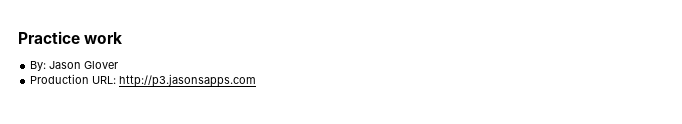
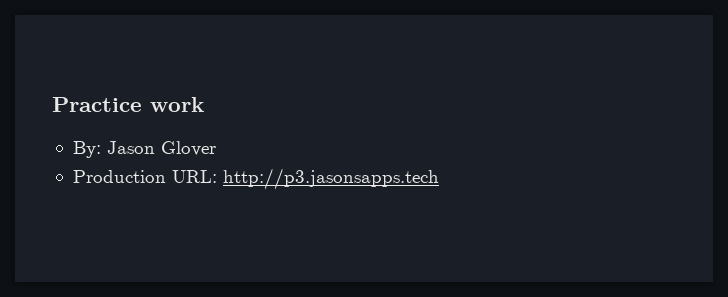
[119,74,257,87] http://p3.jasonsapps.com -> [222,168,439,190] http://p3.jasonsapps.tech

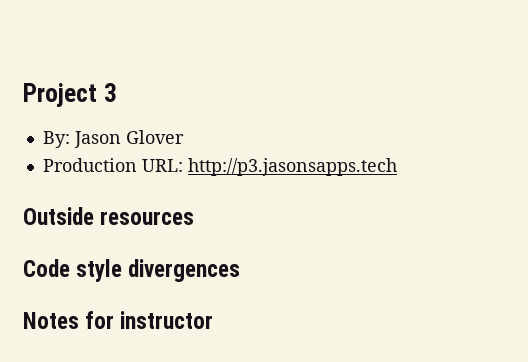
[52,97,204,112] Practice work -> [23,83,117,107] Project 3
(439, 179) none -> [23,207,195,225] [23,259,241,282] [23,311,214,329] // Outside resources // Code style divergences // Notes for instructor

